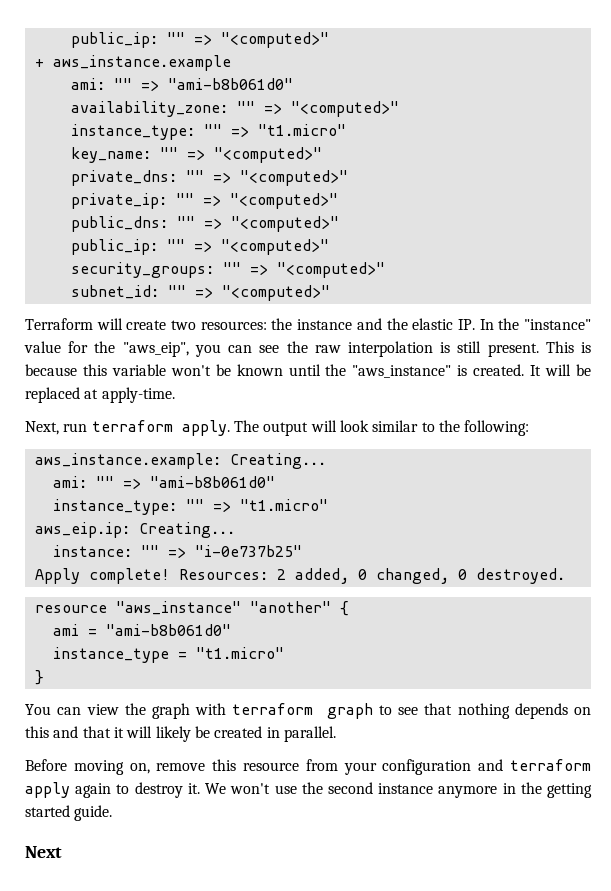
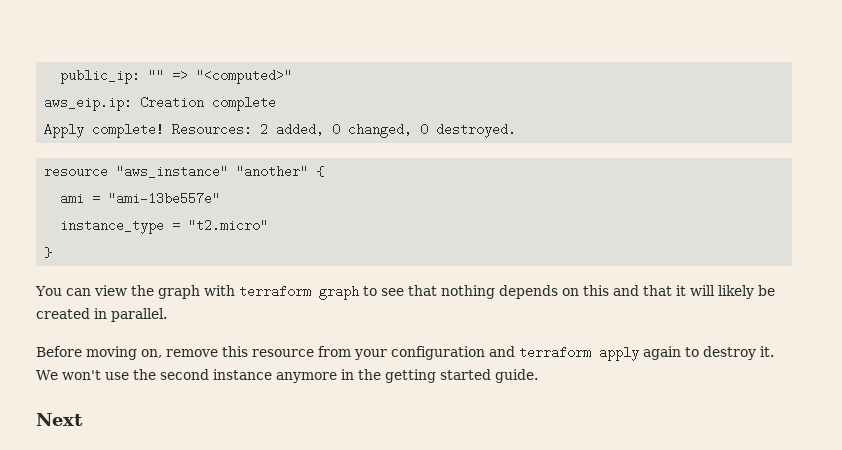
[70,32,329,48] [34,55,231,71] [70,78,293,91] [70,101,399,117] [70,124,346,140] [70,147,322,163] [70,170,348,186] [70,193,338,209] [70,216,339,232] [70,239,329,255] [70,262,385,278] [70,285,330,301] [25,318,591,330] [24,341,591,357] [25,364,591,378] [25,387,175,403] [25,420,530,436] [34,453,326,469] [52,476,275,489] [52,499,328,515] [34,522,235,538] [52,545,302,558] public_ip: "" => "<computed>" // + aws_instance.example // ami: "" => "ami-b8b061d0" // availability_zone: "" => "<computed>" // instance_type: "" => "t1.micro" // key_name: "" => "<computed>" // private_dns: "" => "<computed>" // private_ip: "" => "<computed>" // public_dns: "" => "<computed>" // public_ip: "" => "<computed>" // security_groups: "" => "<computed>" // subnet_id: "" => "<computed>" // Terraform will create two resources: the instance and the elastic IP. In the "instance" value for the "aws_eip", you can see the raw interpolation is still present. This is because this variable won't be known until the "aws_instance" is created. It will be replaced at apply-time. // Next, run terraform apply. The output will look similar to the following: // aws_instance.example: Creating... // ami: "" => "ami-b8b061d0" // instance_type: "" => "t1.micro" // aws_eip.ip: Creating... // instance: "" => "i-0e737b25" -> [60,69,293,84] [44,96,277,111] public_ip: "" => "<computed>" // aws_eip.ip: Creation complete
[105,624,231,636] "ami-b8b061d0" -> [108,192,221,205] "ami-13be557e"
[195,647,284,659] "t1.micro" -> [188,219,269,232] "t2.micro"

